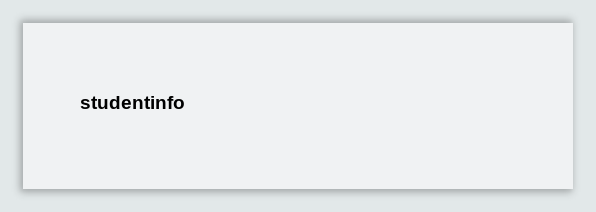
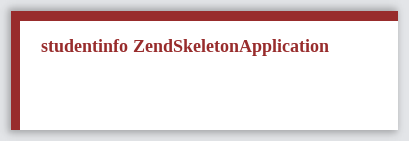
(185, 102) none -> [133,39,329,56] ZendSkeletonApplication

